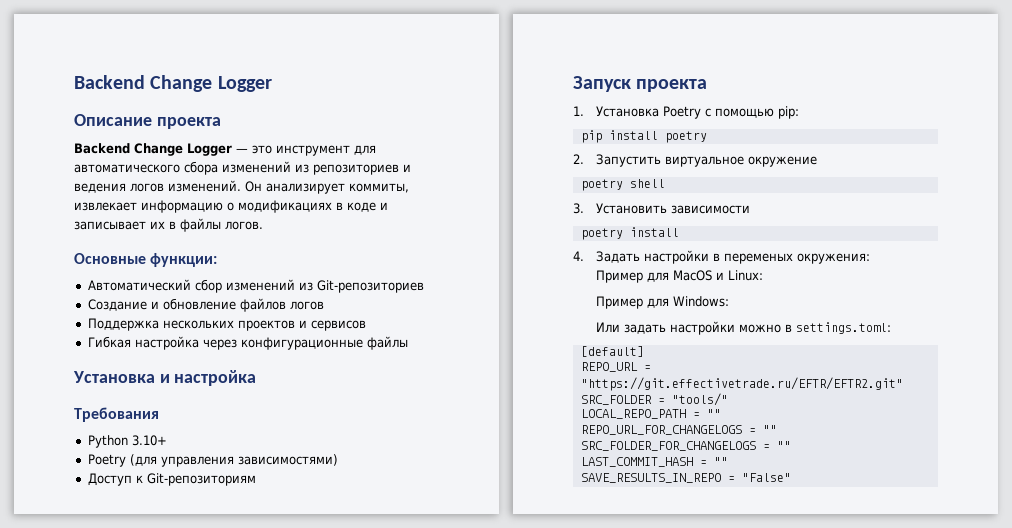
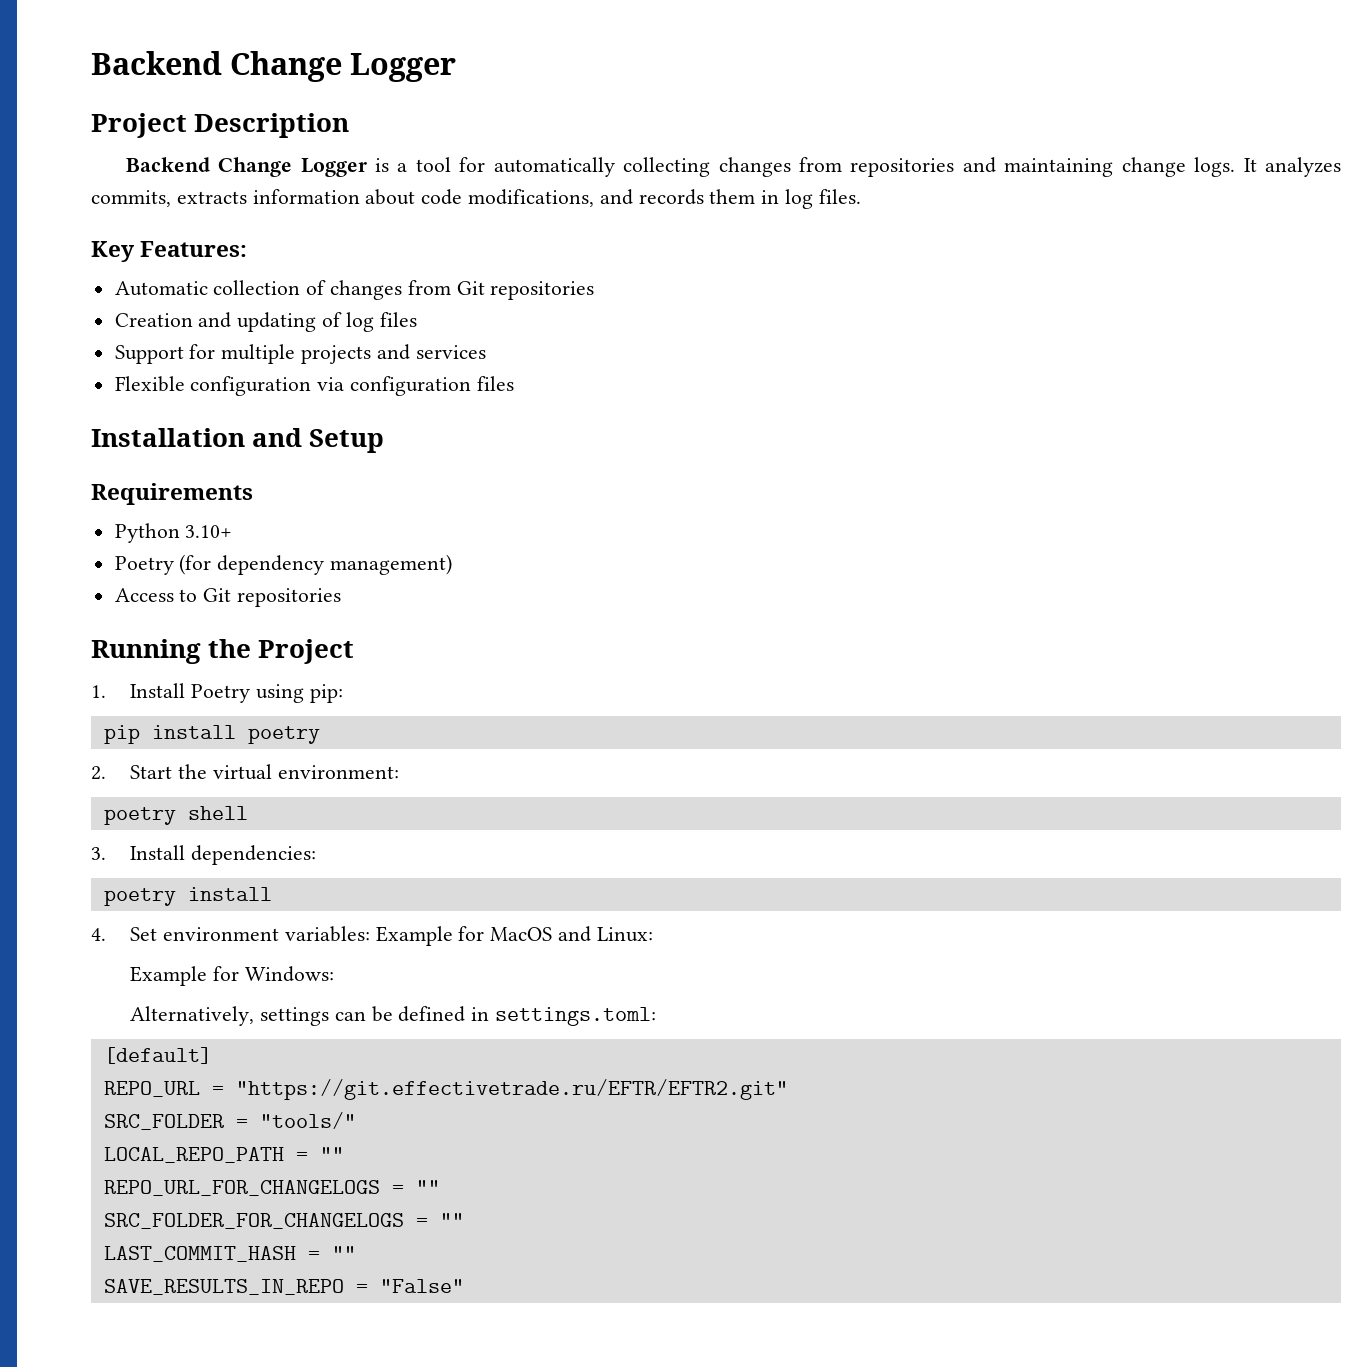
[74,114,221,129] [74,143,376,156] [74,161,411,175] [74,180,409,194] [74,200,388,213] [74,218,263,232] [74,253,218,267] [87,279,424,293] [87,298,324,312] [87,318,366,331] [87,336,408,350] [73,370,257,386] [74,407,159,422] [87,435,167,448] [87,454,338,467] [87,473,256,486] [573,76,708,92] [573,106,774,119] Описание проекта // Backend Change Logger — это инструмент для автоматического сбора изменений из репозиториев и ведения логов изменений. Он анализирует коммиты, извлекает информацию о модификациях в коде и записывает их в файлы логов. // Основные функции: // Автоматический сбор изменений из Git-репозиториев // Создание и обновление файлов логов // Поддержка нескольких проектов и сервисов // Гибкая настройка через конфигурационные файлы // Установка и настройка // Требования // Python 3.10+ // Poetry (для управления зависимостями) // Доступ к Git-репозиториям // Запуск проекта // 1. Установка Poetry с помощью -> [91,113,350,138] [125,157,1341,177] [91,189,861,209] [91,241,248,262] [114,280,595,300] [114,312,417,332] [114,344,486,364] [114,376,514,396] [91,428,385,453] [91,483,253,505] [114,523,233,543] [114,554,453,575] [114,588,342,607] [91,639,355,664] [91,683,304,703] Project Description // Backend Change Logger is a tool for automatically collecting changes from repositories and maintaining change logs. It analyzes commits, extracts information about code modifications, and records them in log files. // Key Features: // Automatic collection of changes from Git repositories // Creation and updating of log files // Support for multiple projects and services // Flexible configuration via configuration files // Installation and Setup // Requirements // Python 3.10+ // Poetry (for dependency management) // Access to Git repositories // Running the Project // 1. Install Poetry using
[595,154,817,167] Запустить виртуальное окружение -> [130,764,399,780] Start the virtual environment:
[595,203,750,214] Установить зависимости -> [130,845,317,865] Install dependencies:
[595,250,870,264] [595,270,724,283] Задать настройки в переменых окружения: // Пример для MacOS и -> [130,926,592,946] Set environment variables: Example for MacOS and
[595,296,669,309] Пример для -> [130,966,240,986] Example for
[595,321,792,335] Или задать настройки можно в -> [130,1006,490,1026] Alternatively, settings can be defined in

